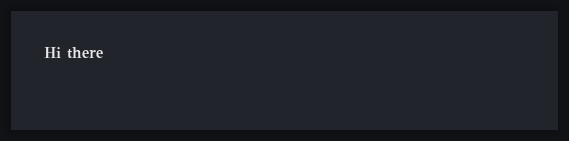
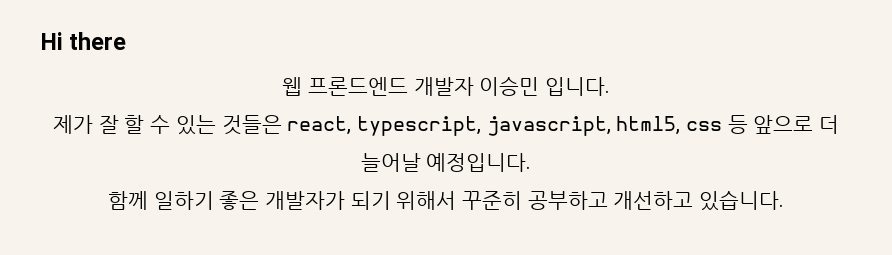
(103, 53) none -> [282,76,610,96] [53,115,839,136] [360,153,532,172] [107,190,785,211] // 웹 프론드엔드 개발자 이승민 입니다. // 제가 잘 할 수 있는 것들은 react, typescript, javascript, html5, css 등 앞으로 더 늘어날 예정입니다. // 함께 일하기 좋은 개발자가 되기 위해서 꾸준히 공부하고 개선하고 있습니다.

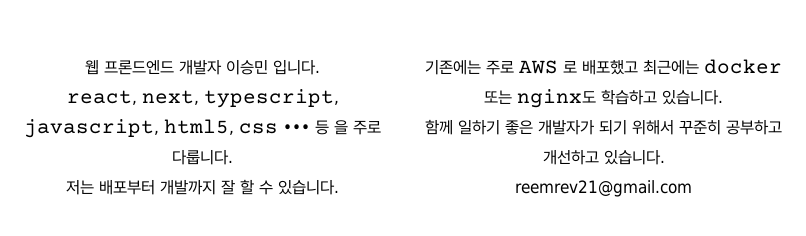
[41,32,127,50] Hi there // -> (85, 67) none
[53,115,839,136] [360,153,532,172] 제가 잘 할 수 있는 것들은 react, typescript, javascript, html5, css 등 앞으로 더 늘어날 예정입니다. -> [66,89,339,108] [24,119,381,138] [172,149,233,165] [66,179,339,195] [425,59,782,75] [484,89,723,108] react, next, typescript, javascript, html5, css ••• 등 을 주로 다룹니다. // 저는 배포부터 개발까지 잘 할 수 있습니다. // 기존에는 주로 AWS 로 배포했고 최근에는 docker 또는 nginx도 학습하고 있습니다.
(785, 200) none -> [515,180,692,197] // reemrev21@gmail.com

